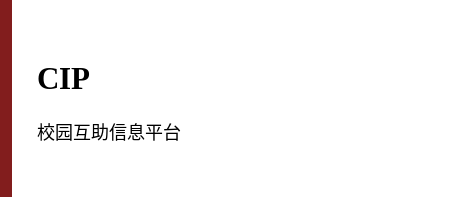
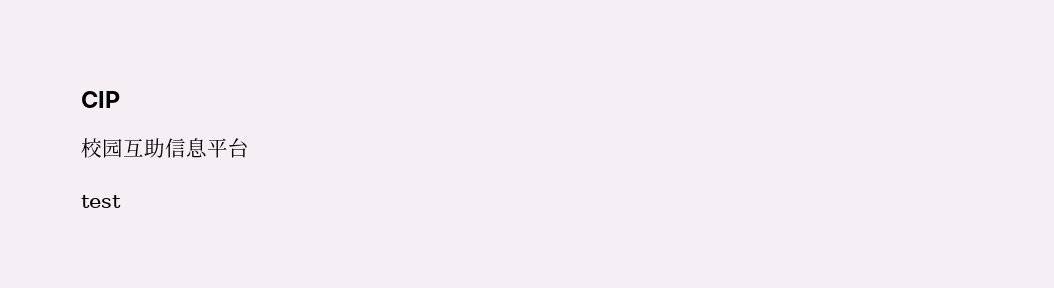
(181, 132) none -> [81,195,121,208] // test

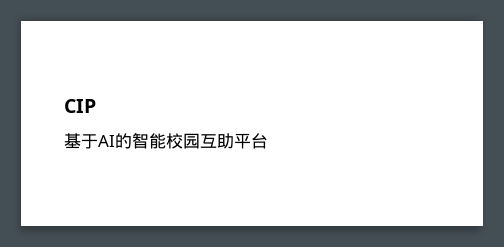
(120, 99) none -> [64,132,166,149] 基于AI的智能
[165,138,207,158] 信息 -> (234, 141) none
[81,195,121,208] // test -> (268, 141) none

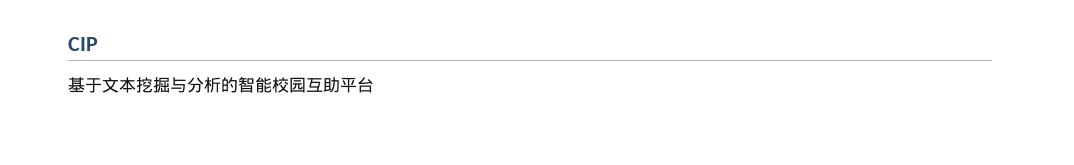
[98,135,115,147] AI -> [102,77,221,93] 文本挖掘与分析

